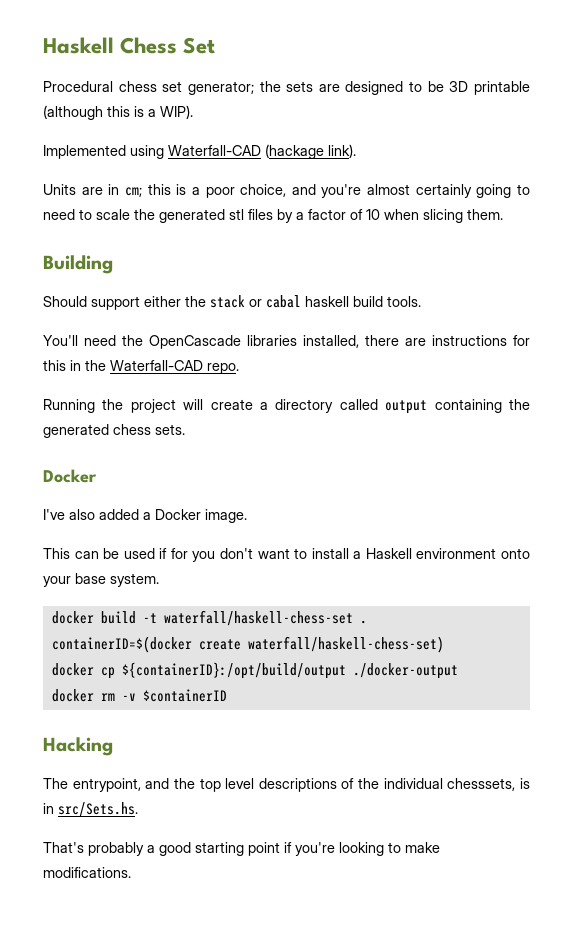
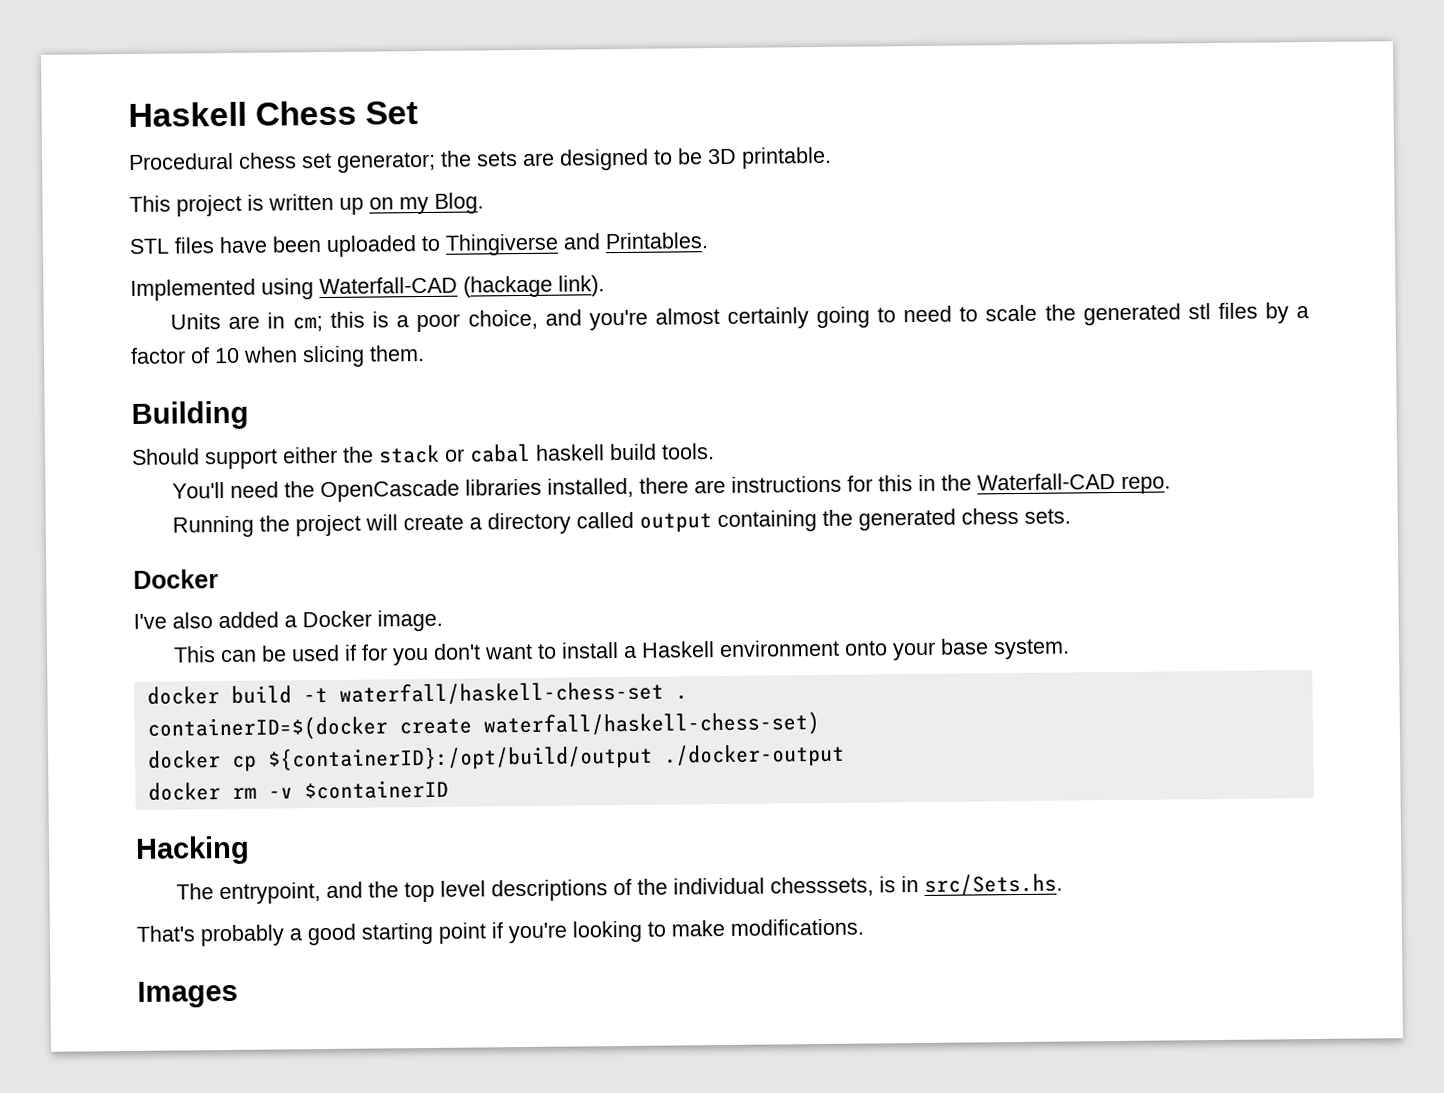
[473,81,530,95] [43,105,193,120] printable (although this is a WIP). -> [741,146,832,169] [129,192,484,217] [129,232,708,257] printable. // This project is written up on my Blog. // STL files have been uploaded to Thingiverse and Printables.
(131, 872) none -> [137,980,238,1008] // Images

